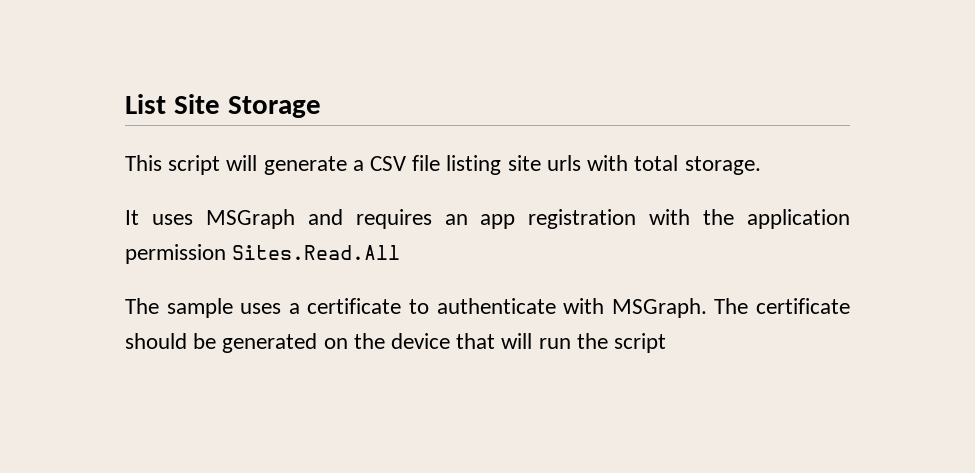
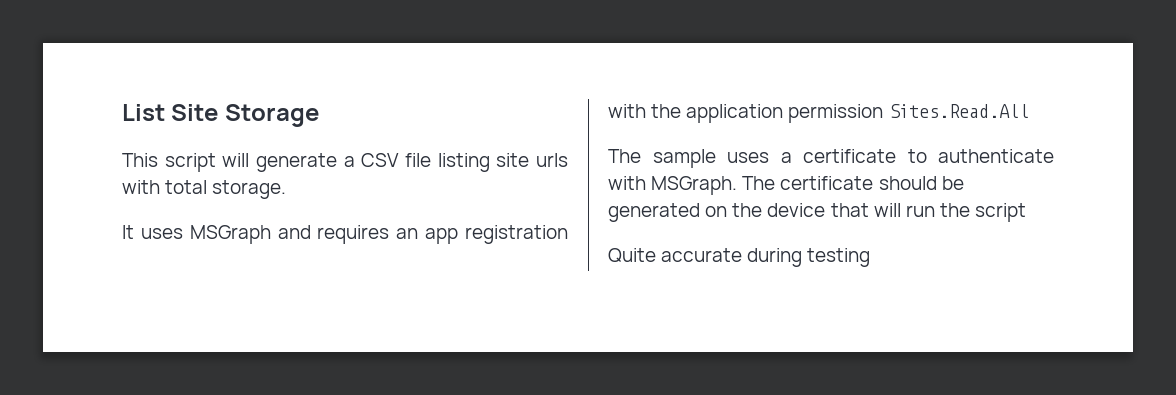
(667, 343) none -> [608,248,871,267] // Quite accurate during testing

